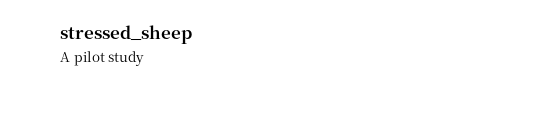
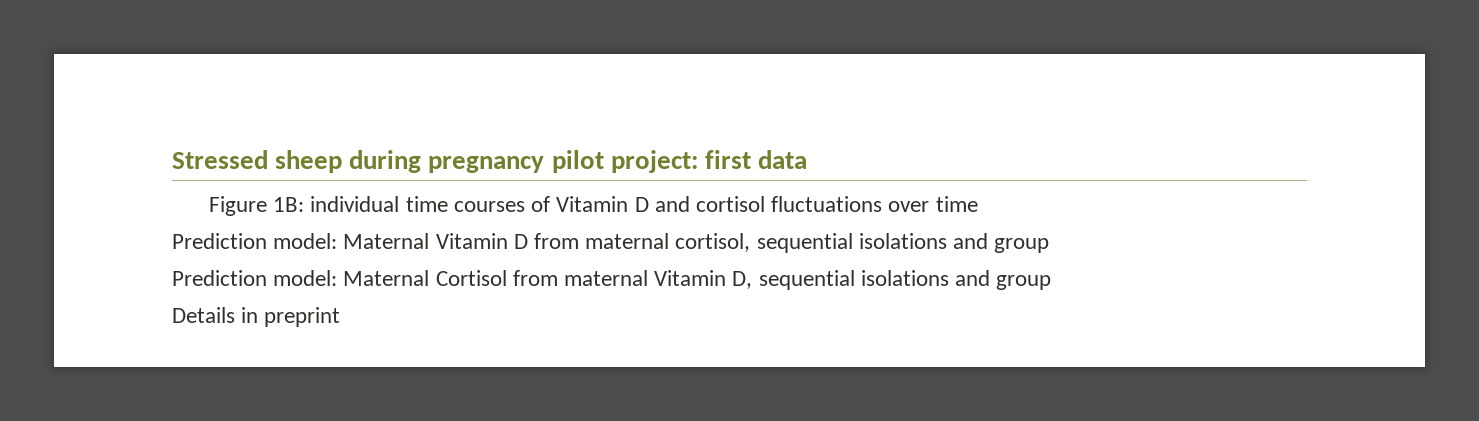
[60,25,192,44] [60,51,145,66] stressed_sheep // A pilot study -> [172,150,808,173] [209,196,978,216] [172,233,1050,253] [172,270,1052,290] [172,307,341,327] Stressed sheep during pregnancy pilot project: first data // Figure 1B: individual time courses of Vitamin D and cortisol fluctuations over time // Prediction model: Maternal Vitamin D from maternal cortisol, sequential isolations and group // Prediction model: Maternal Cortisol from maternal Vitamin D, sequential isolations and group // Details in preprint

